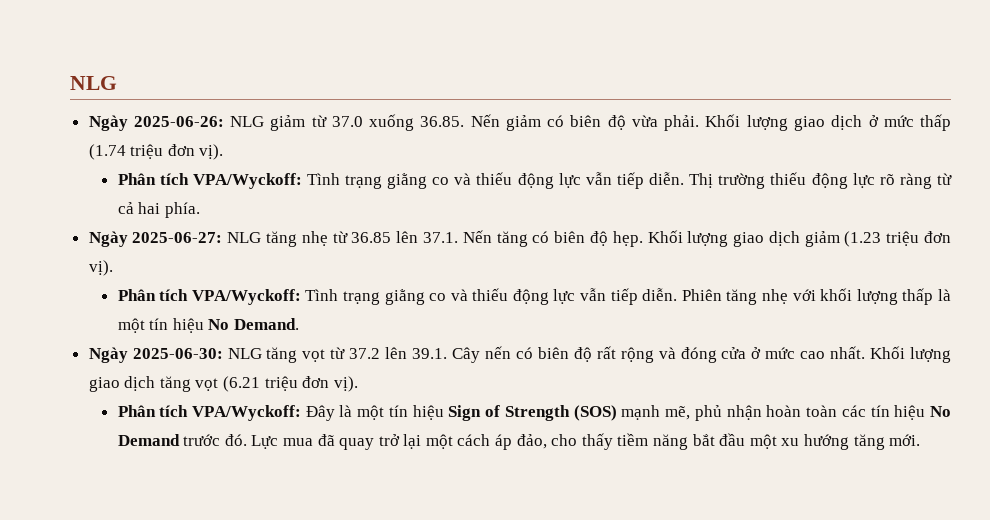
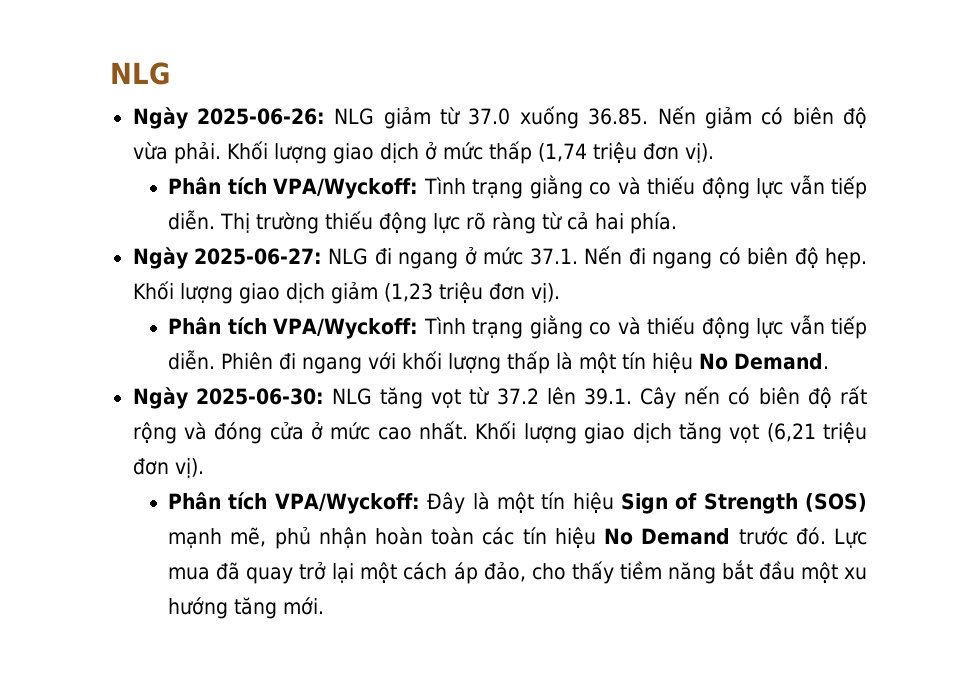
[88,144,126,160] (1.74 -> [537,143,587,162] (1,74
[266,230,528,247] tăng nhẹ từ 36.85 lên 37.1. Nến tăng -> [374,246,713,269] đi ngang ở mức 37.1. Nến đi ngang
[844,231,882,247] (1.23 -> [383,283,433,302] (1,23
[726,289,789,305] tăng nhẹ -> [279,353,363,374] đi ngang
[223,376,261,392] (6.21 -> [766,423,816,442] (6,21

